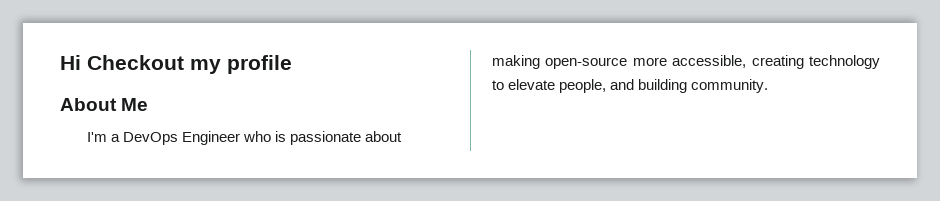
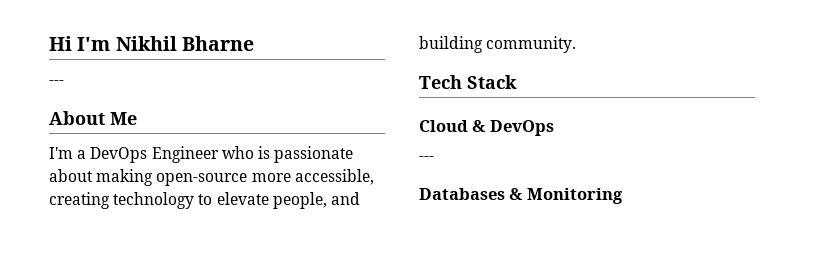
[87,55,292,74] Checkout my profile -> [77,36,254,51] [49,80,64,85] I'm Nikhil Bharne // ---
(769, 86) none -> [419,75,517,89] [419,120,554,136] [419,156,434,161] [419,188,623,204] // Tech Stack // Cloud & DevOps // --- // Databases & Monitoring

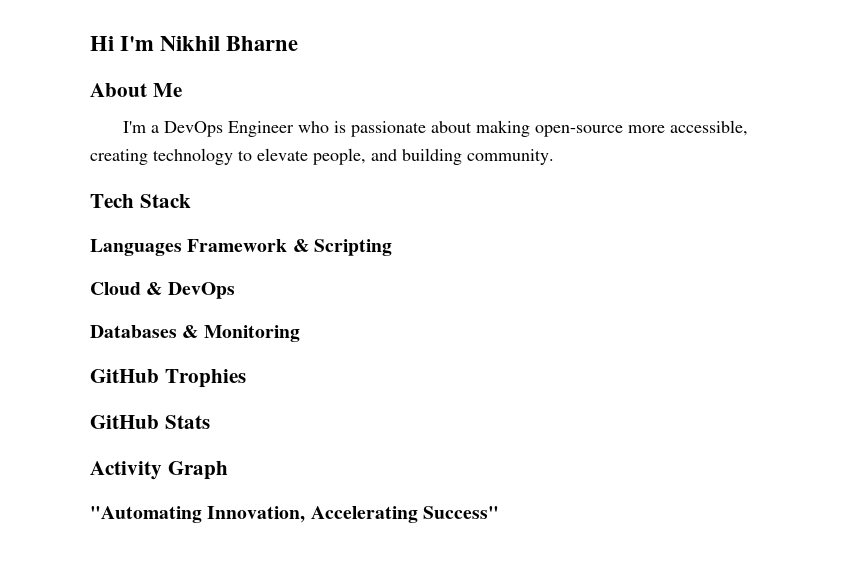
[49,80,64,85] // --- -> (299, 43) none
(517, 82) none -> [90,239,392,256] // Languages Framework & Scripting
[419,156,434,161] // --- -> (235, 290) none
(623, 196) none -> [90,369,246,388] [90,415,210,429] [90,461,228,480] [90,506,499,523] // GitHub Trophies // GitHub Stats // Activity Graph // "Automating Innovation, Accelerating Success"

